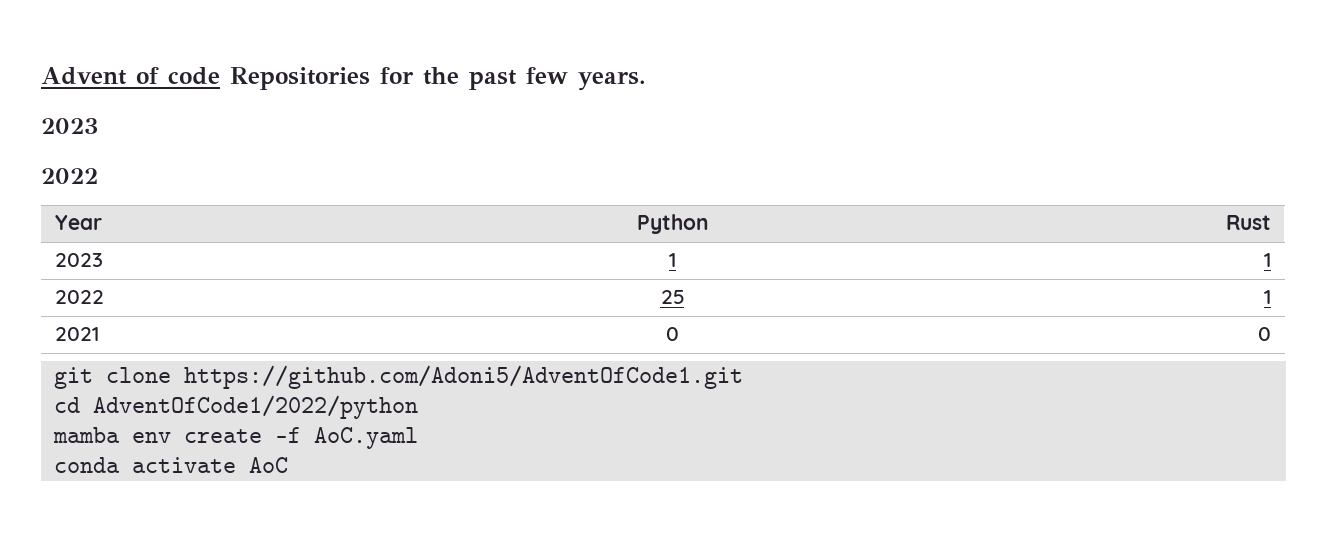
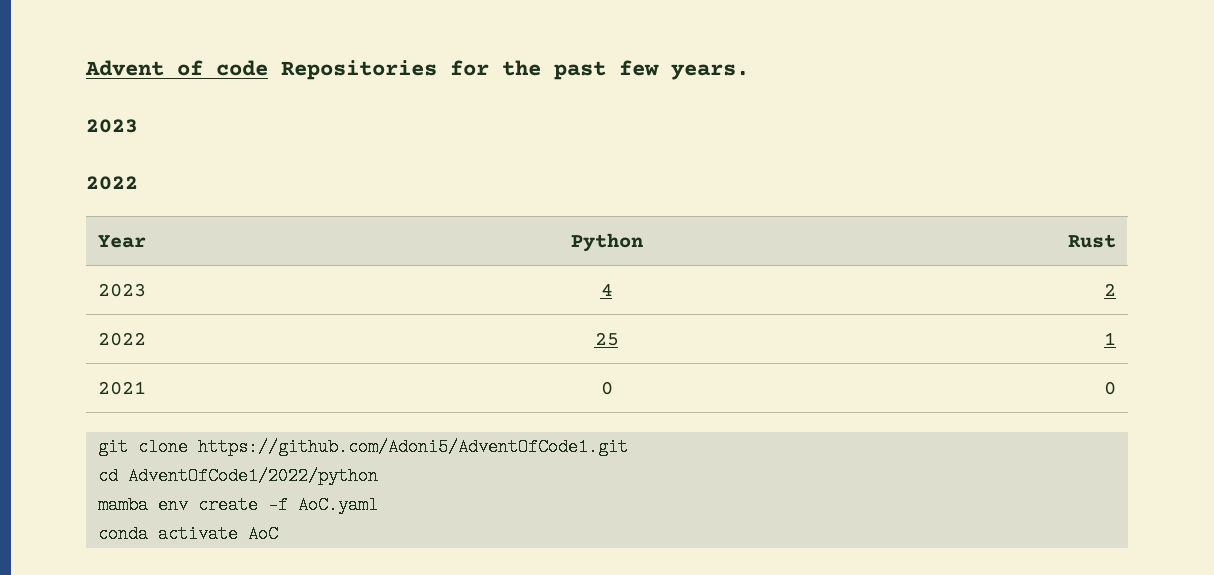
[669,253,676,267] [1263,253,1271,267] 1 | 1 -> [600,283,613,296] [1104,283,1117,296] 4 | 2

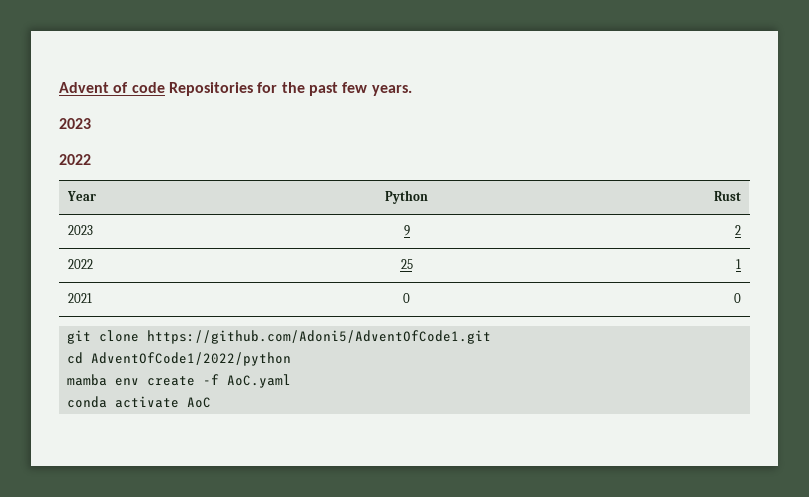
[600,283,613,296] 4 -> [403,225,410,236] 9

